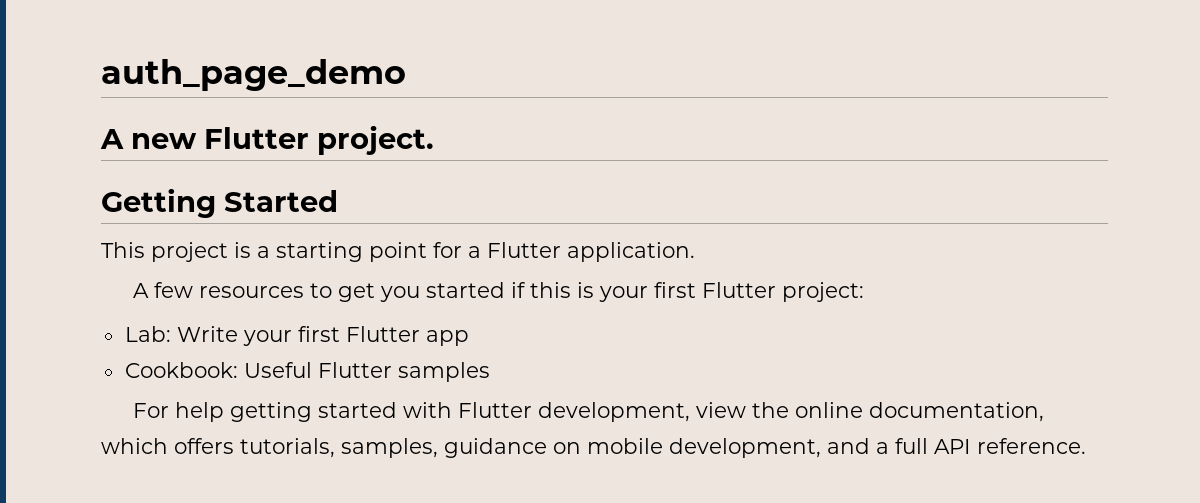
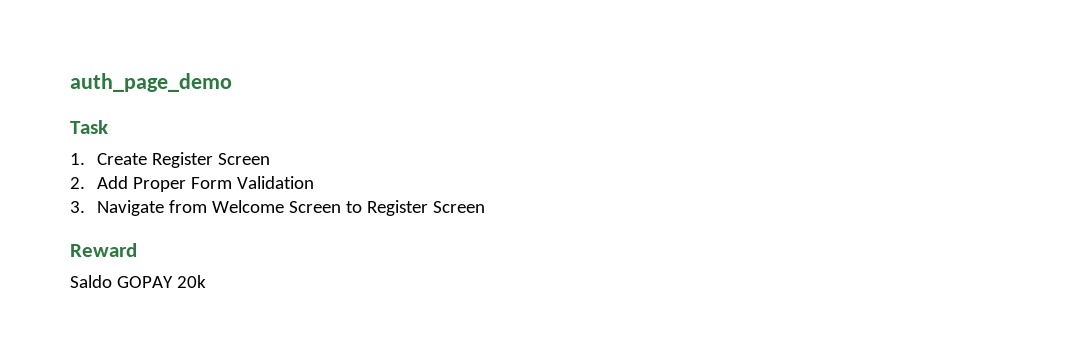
[100,125,434,155] [101,188,338,218] [101,242,695,262] [132,282,864,302] [124,326,469,346] [124,362,490,382] [132,402,1044,422] [101,438,1086,458] A new Flutter project. // Getting Started // This project is a starting point for a Flutter application. // A few resources to get you started if this is your first Flutter project: // Lab: Write your first Flutter app // Cookbook: Useful Flutter samples // For help getting started with Flutter development, view the online documentation, which offers tutorials, samples, guidance on mobile development, and a full API reference. -> [70,120,108,134] [70,152,271,168] [70,176,315,192] [70,200,486,216] [70,243,137,257] [70,275,206,288] Task // 1. Create Register Screen // 2. Add Proper Form Validation // 3. Navigate from Welcome Screen to Register Screen // Reward // Saldo GOPAY 20k

